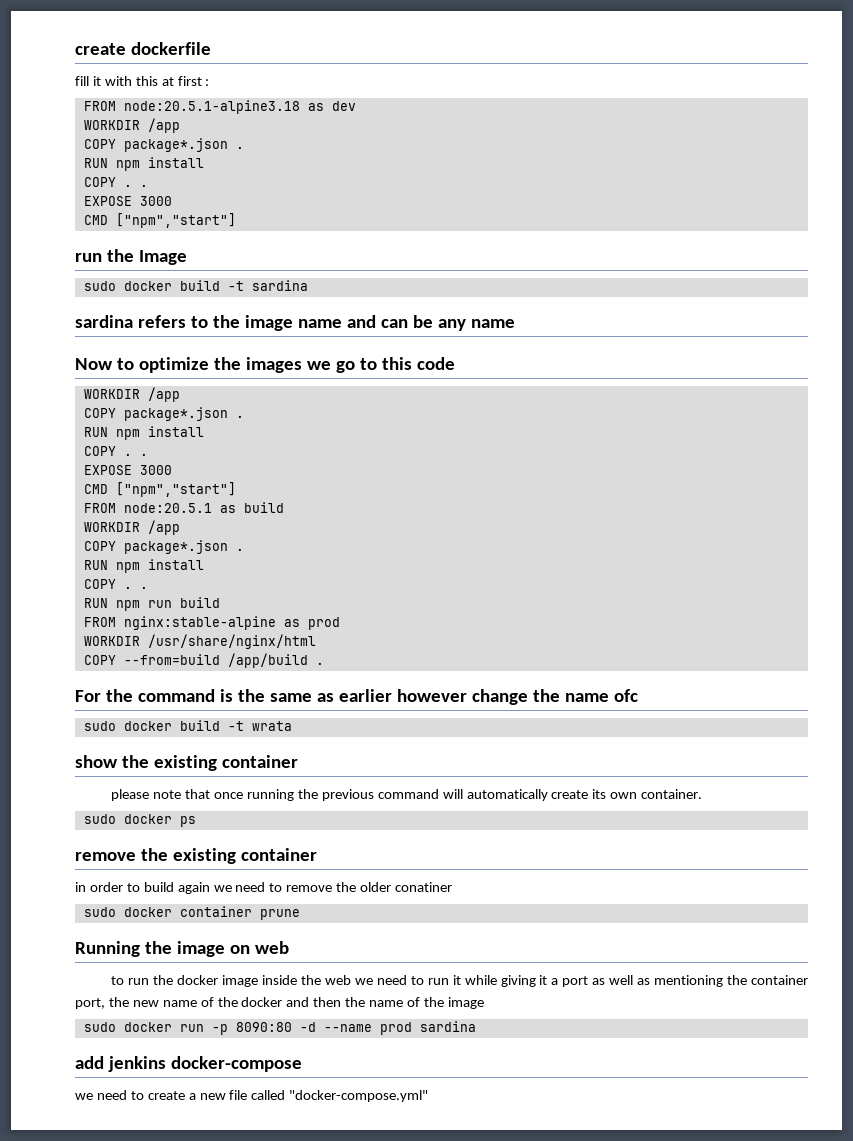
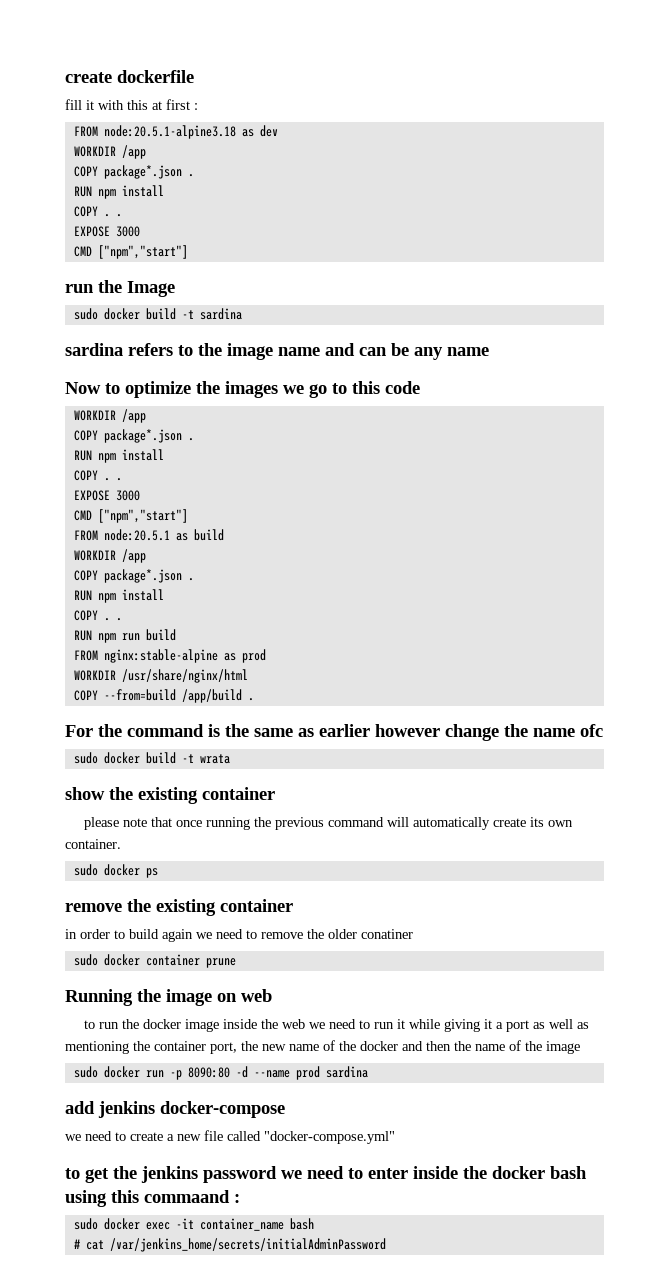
(429, 1096) none -> [65,1166,587,1183] [65,1190,240,1207] [73,1218,314,1231] [73,1238,386,1252] // to get the jenkins password we need to enter inside the docker bash using this commaand : // sudo docker exec -it container_name bash // # cat /var/jenkins_home/secrets/initialAdminPassword

